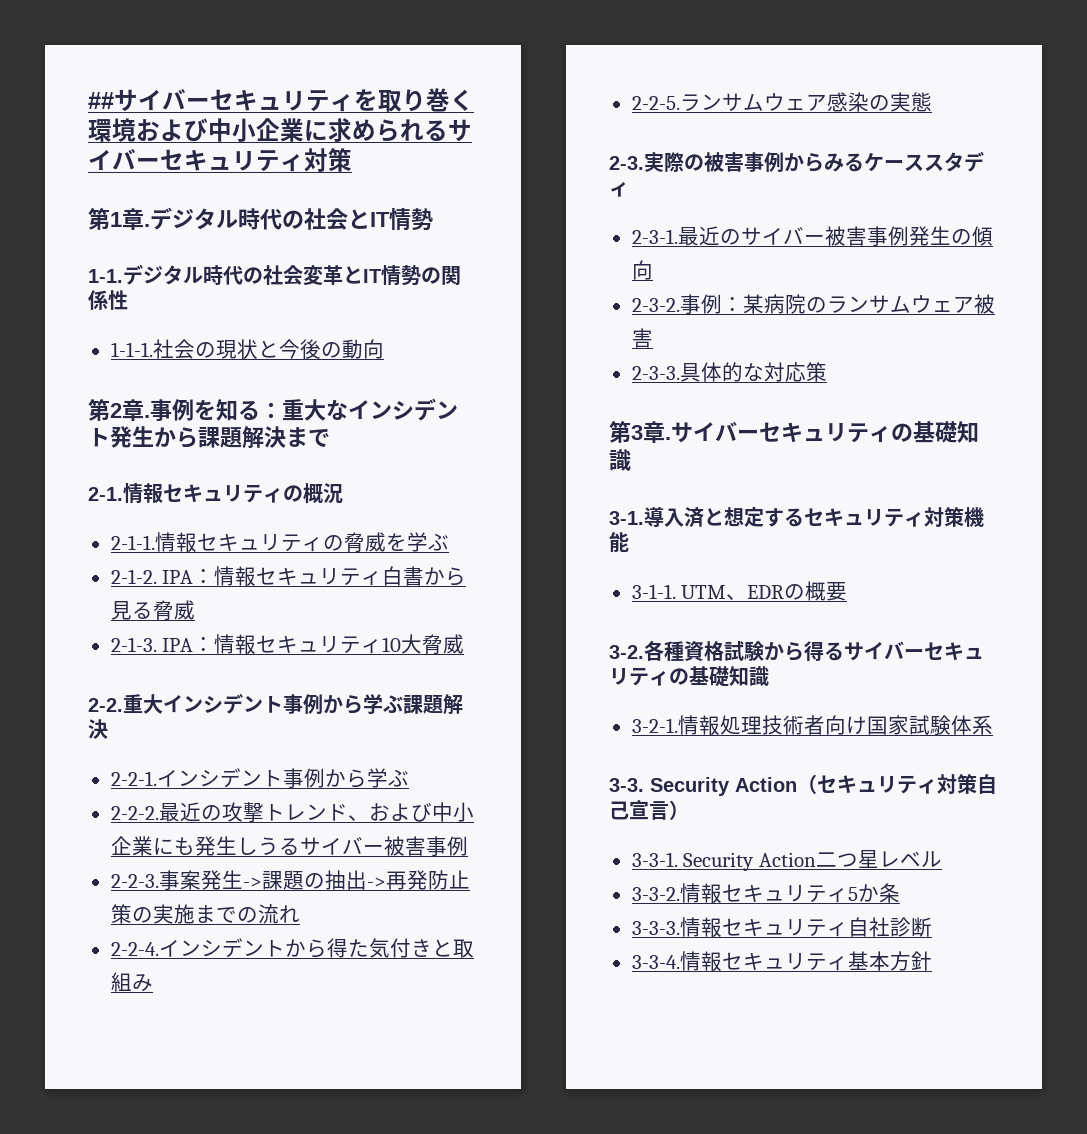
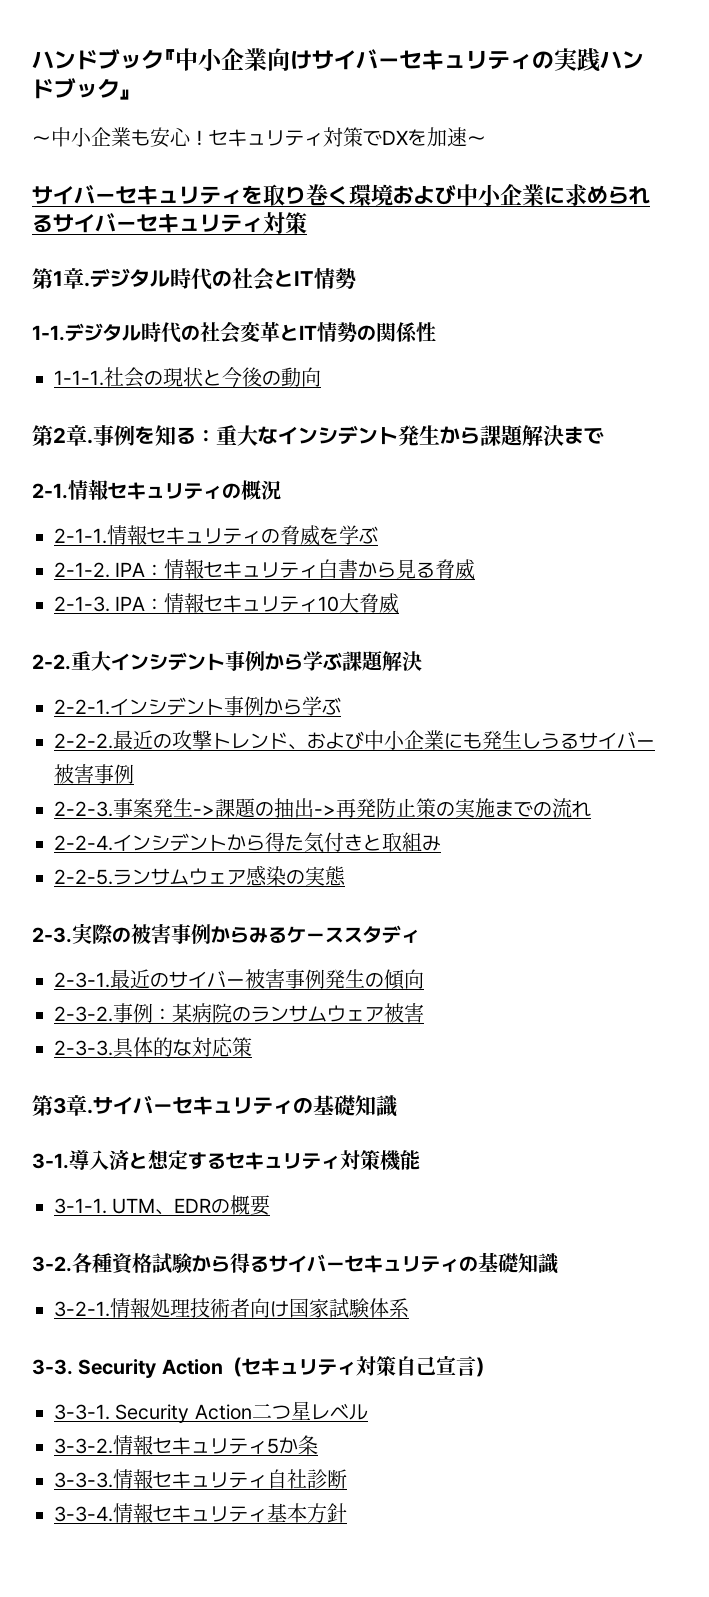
[88,92,114,109] ## -> [32,48,644,72] [32,78,131,100] [32,127,486,148] ハンドブック『中小企業向けサイバーセキュリティの実践ハンドブック』 // ～中小企業も安心！セキュリティ対策でDXを加速～ //

